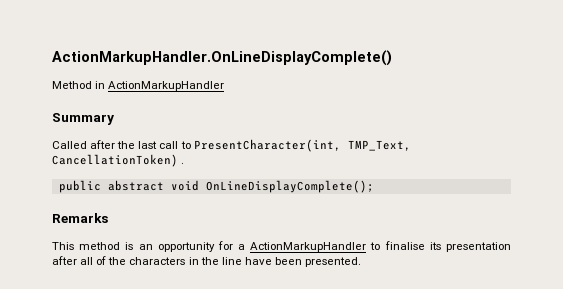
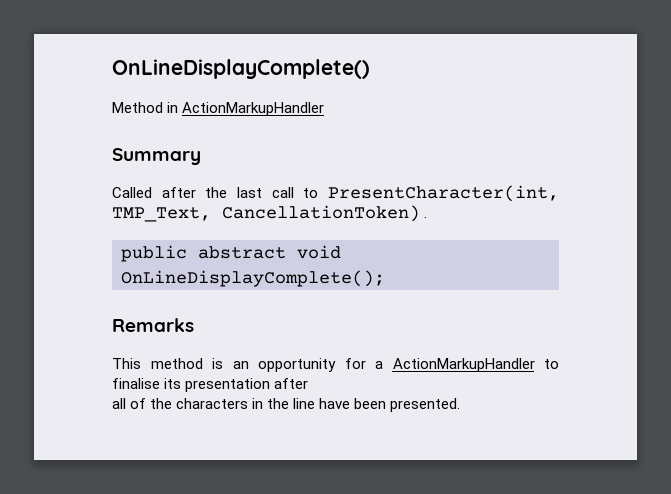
[52,50,392,66] ActionMarkupHandler.OnLineDisplayComplete() -> [112,59,370,79] OnLineDisplayComplete()
(77, 260) none -> (309, 383) //

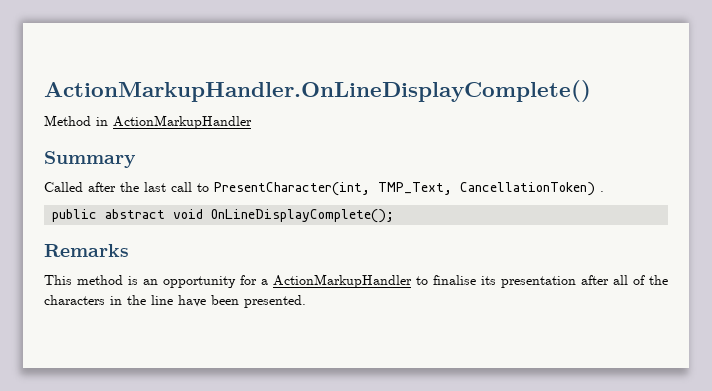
[112,59,370,79] OnLineDisplayComplete() -> [44,80,591,102] ActionMarkupHandler.OnLineDisplayComplete()
(309, 383) // -> (609, 280) none

